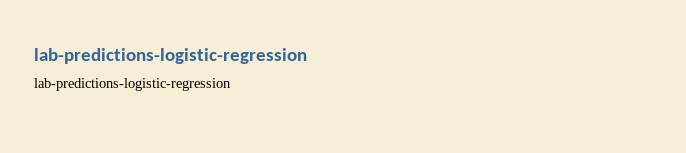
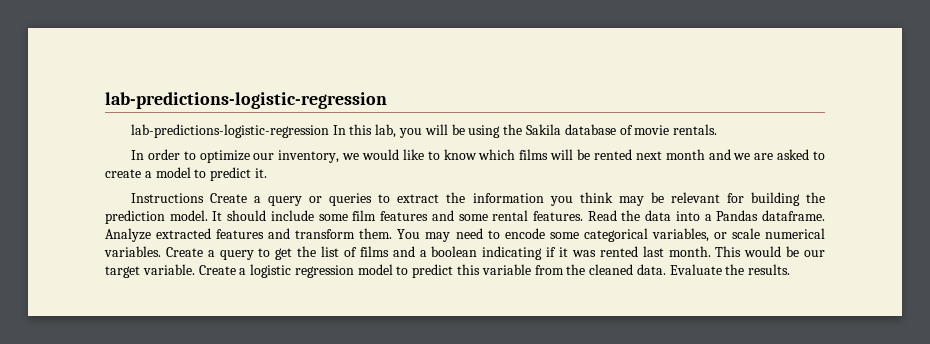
(231, 84) none -> [332,124,718,138] [130,149,825,163] [105,167,267,181] [130,192,825,206] [105,210,825,224] [105,228,825,242] [104,246,825,260] [105,264,791,278] In this lab, you will be using the Sakila database of movie rentals. // In order to optimize our inventory, we would like to know which films will be rented next month and we are asked to create a model to predict it. // Instructions Create a query or queries to extract the information you think may be relevant for building the prediction model. It should include some film features and some rental features. Read the data into a Pandas dataframe. Analyze extracted features and transform them. You may need to encode some categorical variables, or scale numerical variables. Create a query to get the list of films and a boolean indicating if it was rented last month. This would be our target variable. Create a logistic regression model to predict this variable from the cleaned data. Evaluate the results.

